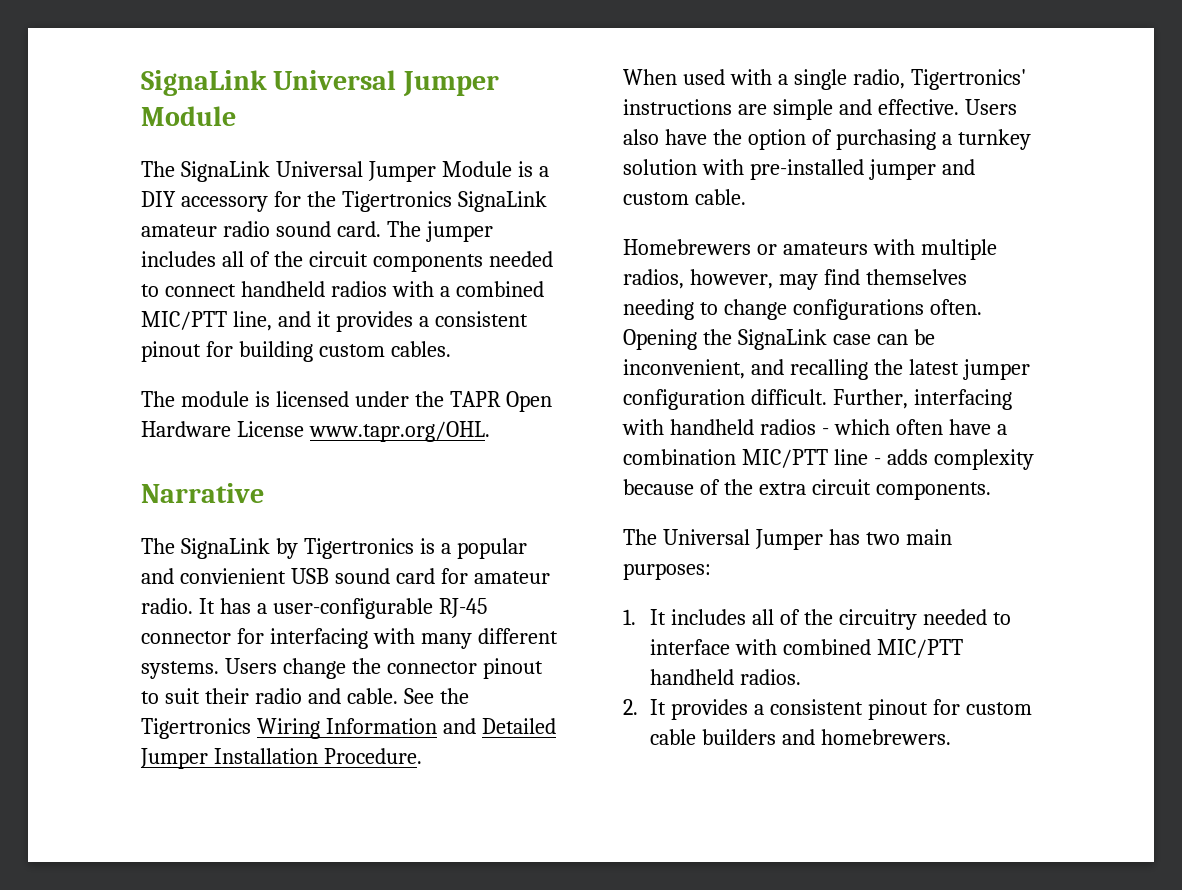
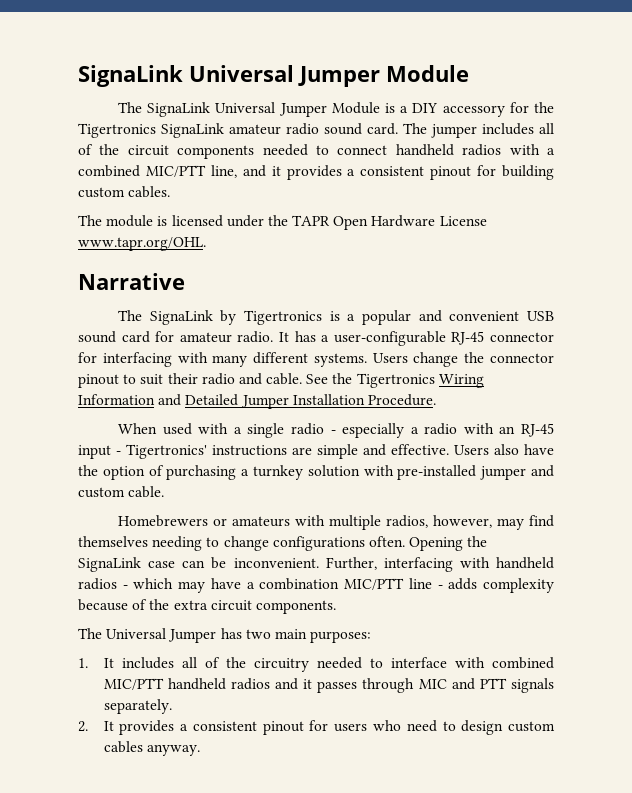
[179,568,286,584] convienient -> [449,311,520,321] convenient
[852,69,905,89] radio, -> [290,423,554,438] [78,445,121,459] radio - especially a radio with an RJ-45 input -
[623,359,1030,380] [623,389,827,410] inconvenient, and recalling the latest jumper configuration difficult. -> [233,558,319,568] inconvenient.
[895,419,943,435] often -> [178,581,206,593] may
[739,669,801,685] radios. -> [230,678,554,693] [103,699,172,714] radios and it passes through MIC and PTT signals separately.
[965,702,1032,715] [649,729,951,745] custom cable builders and homebrewers. -> [334,720,555,735] [103,741,200,756] users who need to design custom cables anyway.

